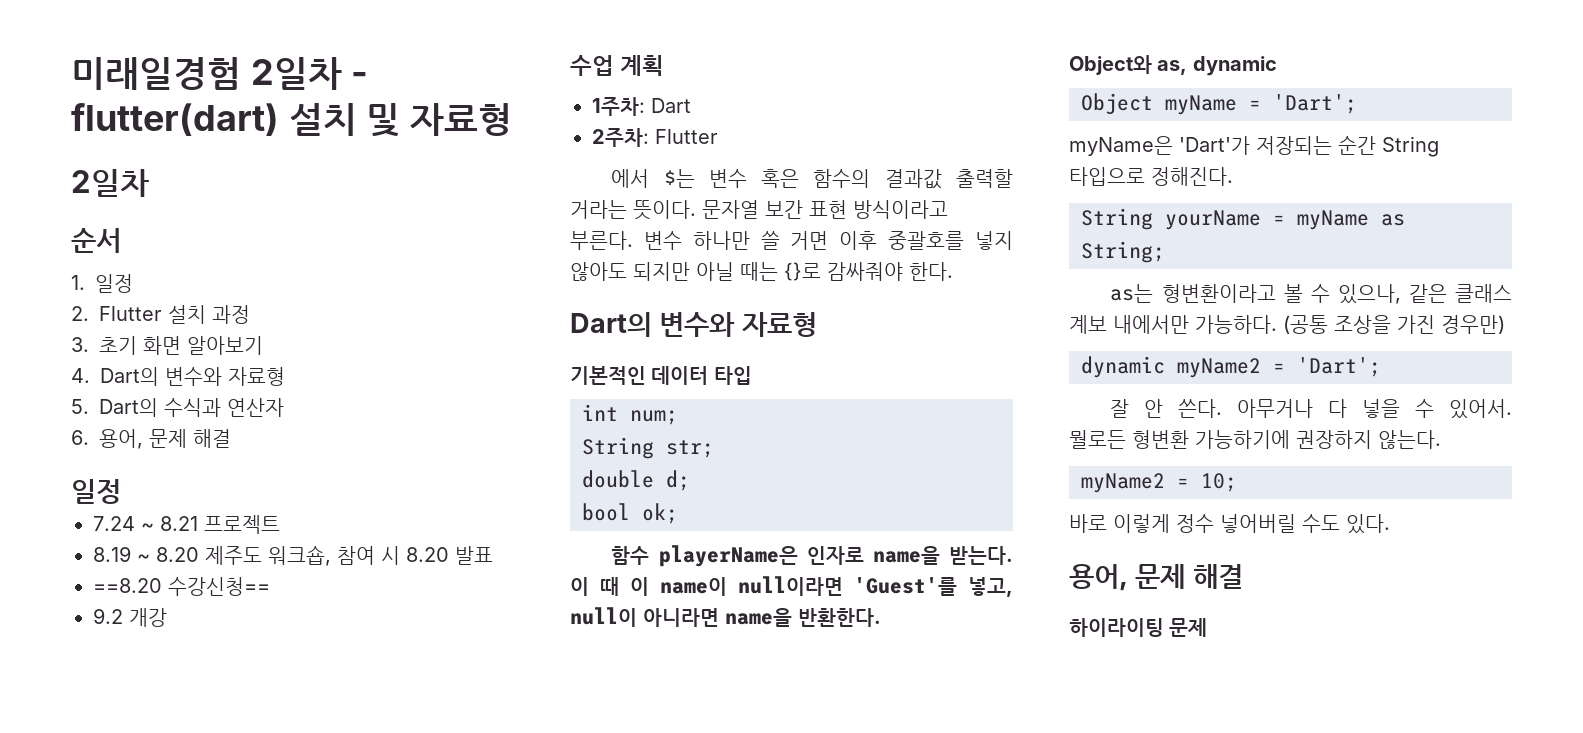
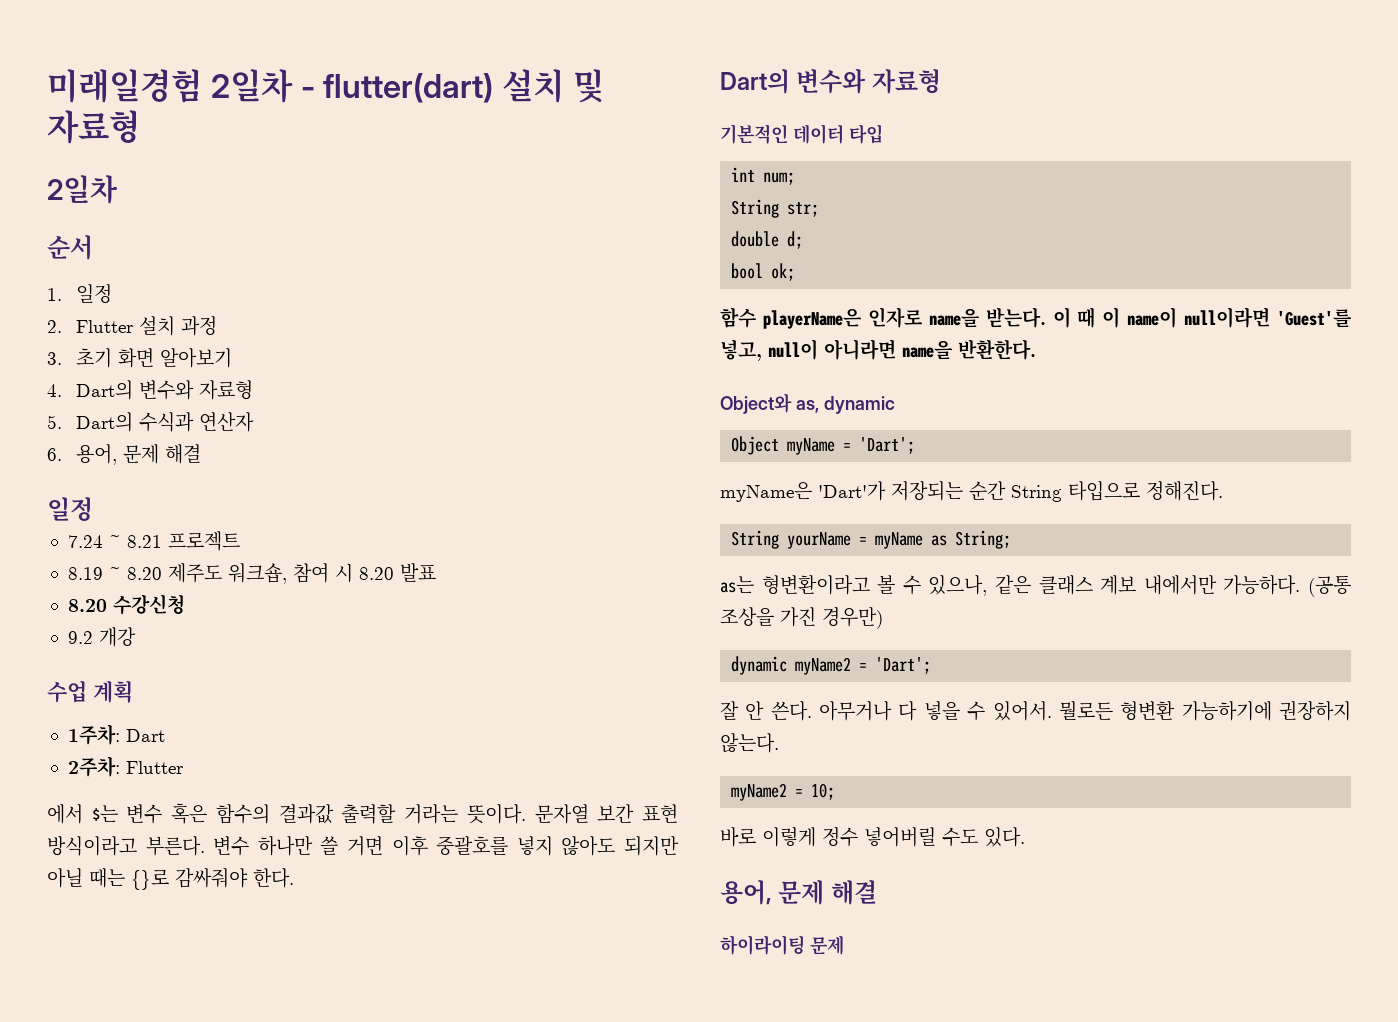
[93,577,270,596] ==8.20 수강신청== -> [67,594,185,615] 8.20 수강신청

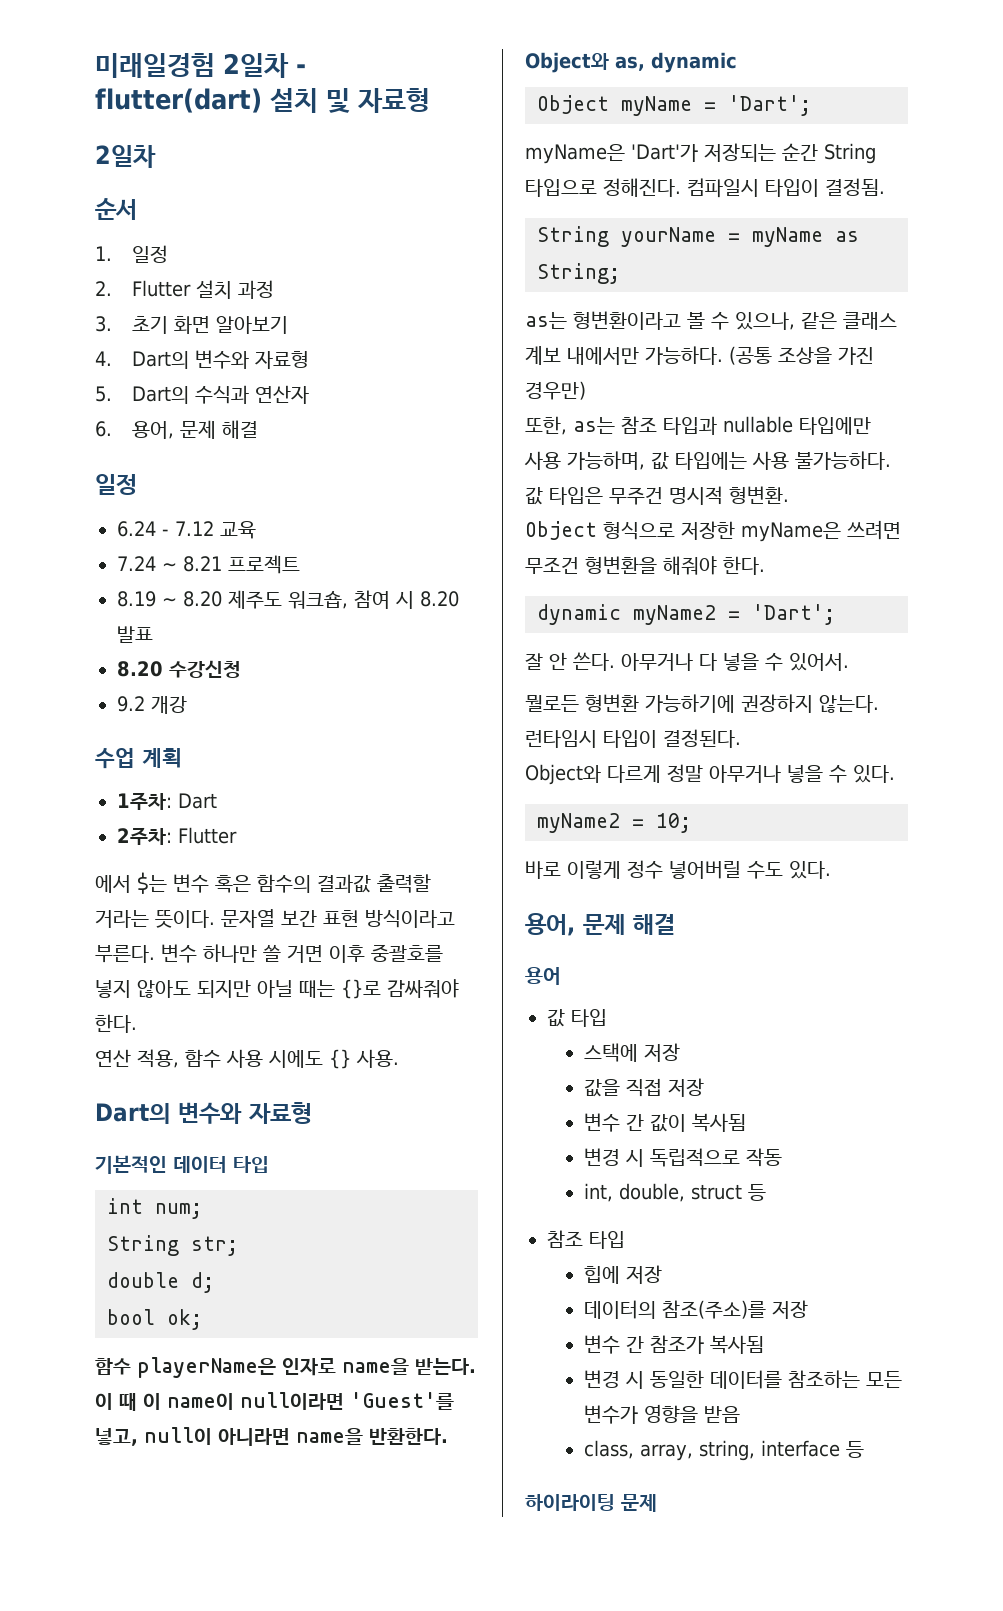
(93, 509) none -> [117,521,256,539] // 6.24 - 7.12 교육
(294, 878) none -> [95,1049,399,1069] // 연산 적용, 함수 사용 시에도 {} 사용.
(1223, 491) none -> [687,178,885,198] 컴파일시 타입이 결정됨.
(883, 618) none -> [525,416,871,435] [524,451,891,470] [525,486,789,505] [525,520,901,542] [525,556,765,575] // 또한, as는 참조 타입과 nullable 타입에만 사용 가능하며, 값 타입에는 사용 불가능하다. 값 타입은 무주건 명시적 형변환. // Object 형식으로 저장한 myName은 쓰려면 무조건 형변환을 해줘야 한다.
(1052, 711) none -> (849, 662) //
(779, 743) none -> [525,729,741,748] [525,764,895,785] 런타임시 타입이 결정된다. // Object와 다르게 정말 아무거나 넣을 수 있다.
(877, 892) none -> [525,967,561,985] [547,1009,607,1027] [584,1043,681,1062] [584,1078,705,1097] [584,1113,747,1132] [584,1148,783,1167] [584,1183,767,1202] [547,1230,625,1249] [584,1265,663,1284] [584,1300,809,1319] [584,1335,765,1354] [584,1370,903,1389] [584,1404,741,1424] [584,1440,865,1461] // 용어 // 값 타입 // 스택에 저장 // 값을 직접 저장 // 변수 간 값이 복사됨 // 변경 시 독립적으로 작동 // int, double, struct 등 // 참조 타입 // 힙에 저장 // 데이터의 참조(주소)를 저장 // 변수 간 참조가 복사됨 // 변경 시 동일한 데이터를 참조하는 모든 변수가 영향을 받음 // class, array, string, interface 등

